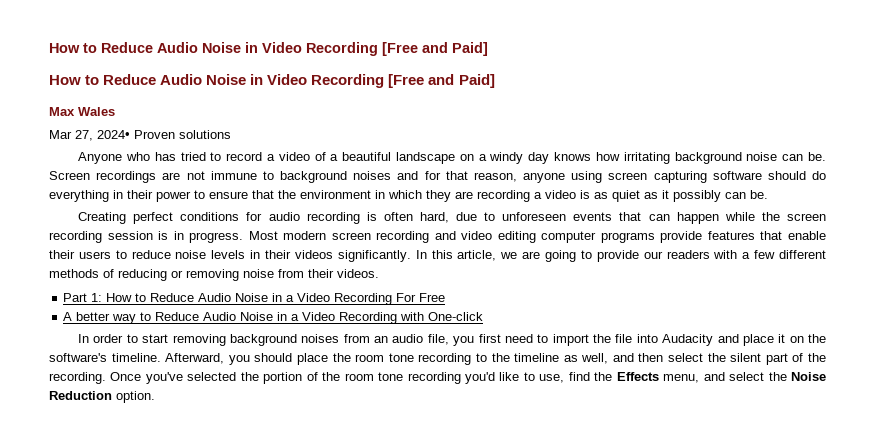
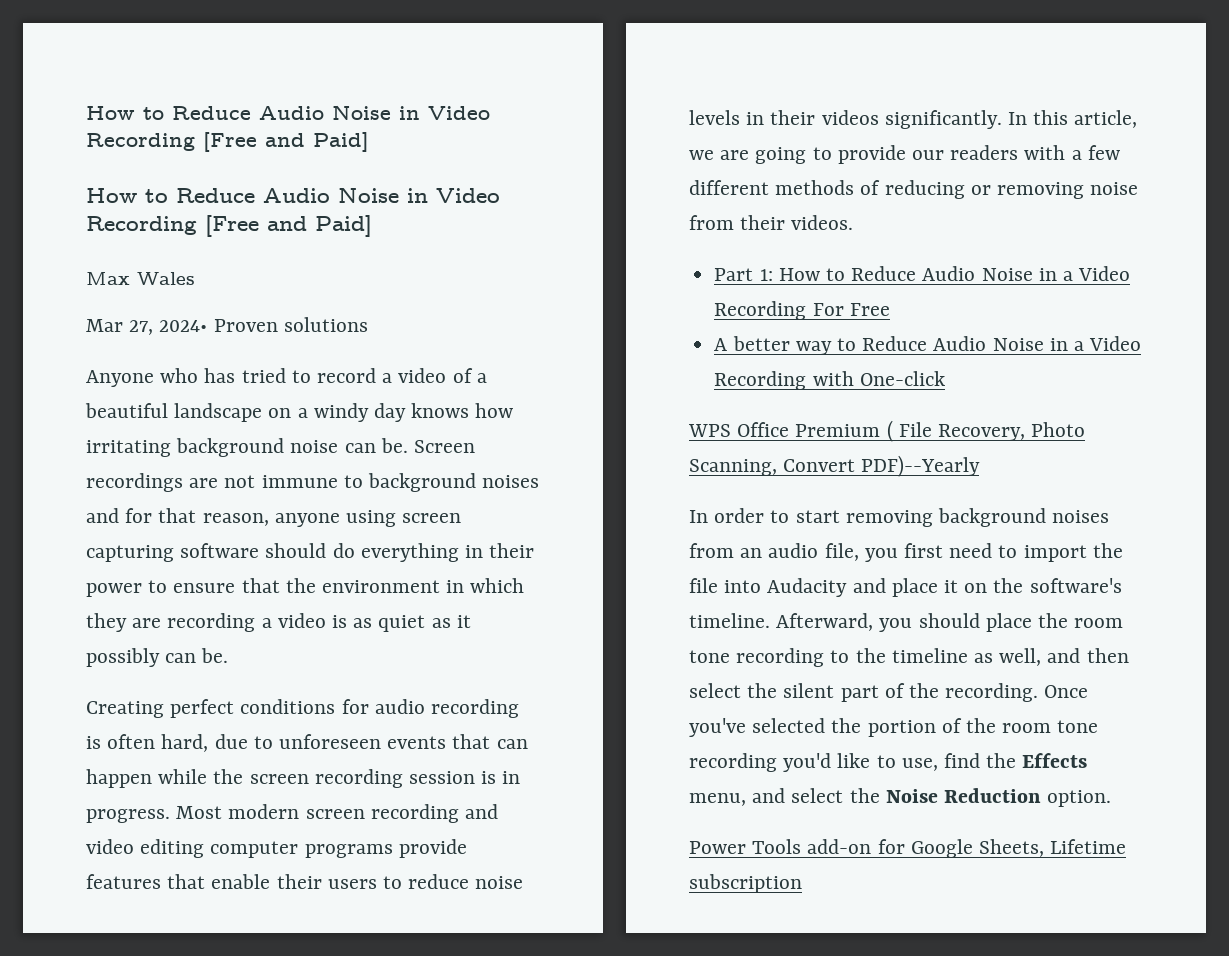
(484, 316) none -> [688,420,1086,442] [689,455,981,477] // WPS Office Premium ( File Recovery, Photo Scanning, Convert PDF)--Yearly
(155, 397) none -> [689,839,1127,858] [689,874,802,893] // Power Tools add-on for Google Sheets, Lifetime subscription

